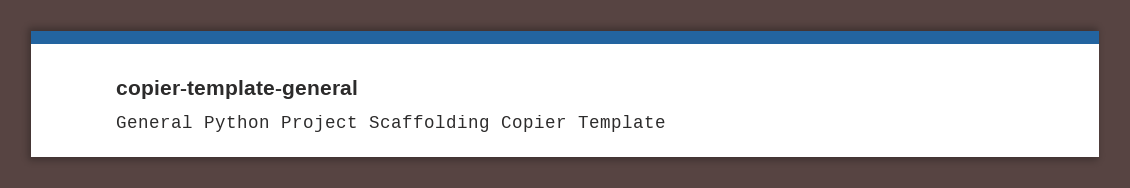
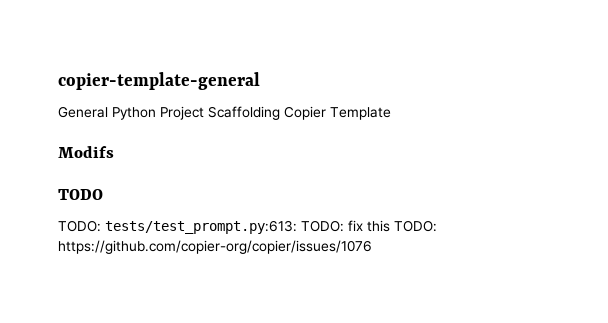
(666, 123) none -> [58,146,114,158] [58,189,103,200] [58,220,437,234] [58,240,372,254] // Modifs // TODO // TODO: tests/test_prompt.py:613: TODO: fix this TODO: https://github.com/copier-org/copier/issues/1076

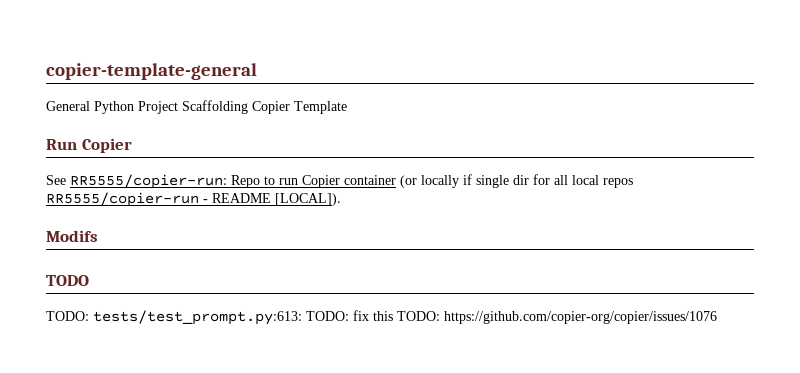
(391, 113) none -> [46,138,132,153] [46,174,633,189] [46,192,341,207] // Run Copier // See RR5555/copier-run: Repo to run Copier container (or locally if single dir for all local repos RR5555/copier-run - README [LOCAL]).

